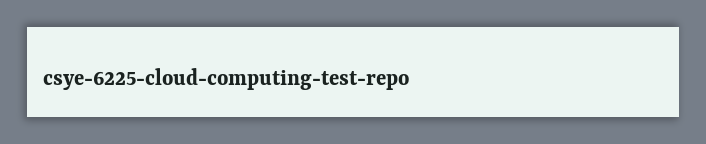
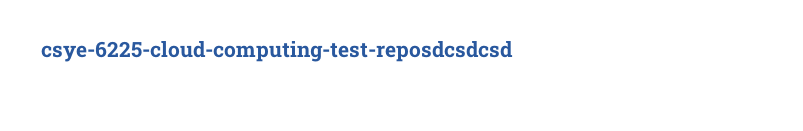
[43,68,409,90] csye-6225-cloud-computing-test-repo -> [41,41,513,62] csye-6225-cloud-computing-test-reposdcsdcsd

